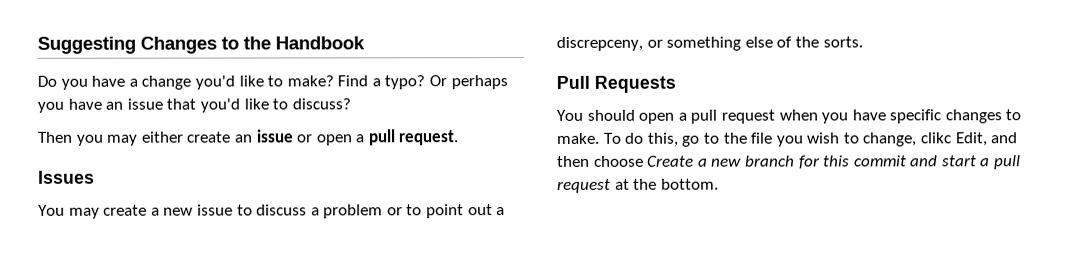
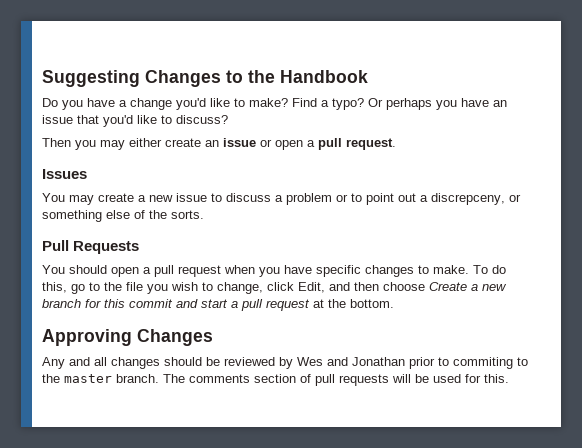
[920,132,953,144] clikc -> [267,282,294,291] click
(719, 184) none -> [42,329,213,346] [42,357,528,369] [42,374,509,386] // Approving Changes // Any and all changes should be reviewed by Wes and Jonathan prior to commiting to the master branch. The comments section of pull requests will be used for this.

